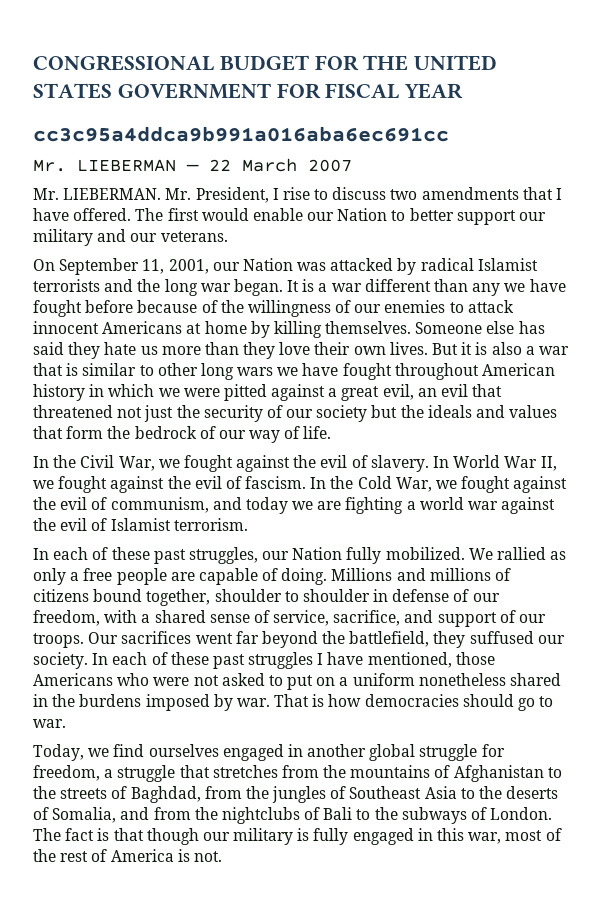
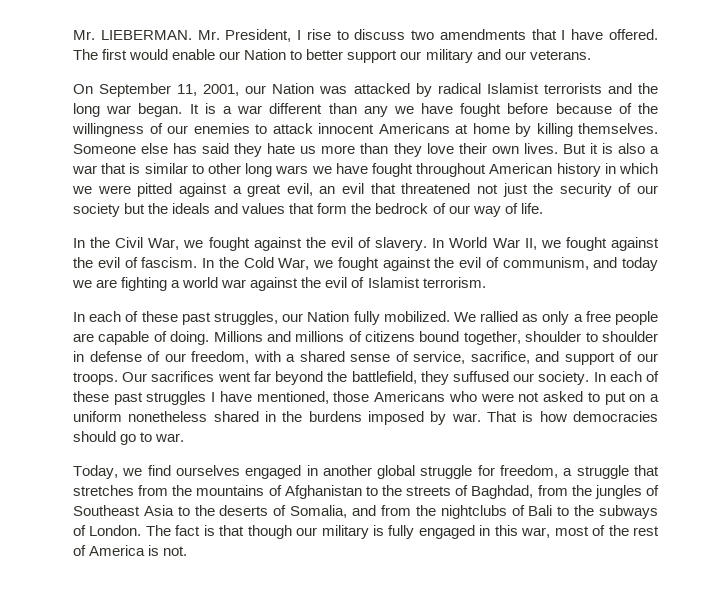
[33,55,498,71] [33,83,464,99] [33,126,449,142] [33,158,352,172] CONGRESSIONAL BUDGET FOR THE UNITED STATES GOVERNMENT FOR FISCAL YEAR // cc3c95a4ddca9b991a016aba6ec691cc // Mr. LIEBERMAN — 22 March 2007 // -> (73, 35) none

